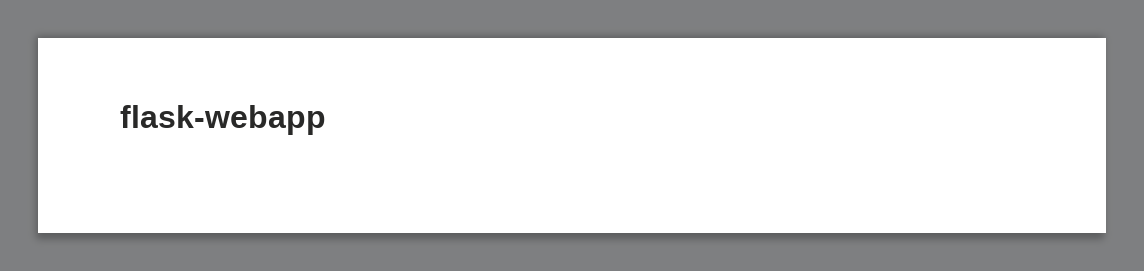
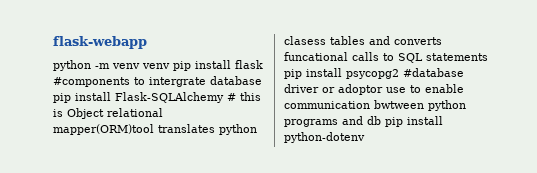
(326, 120) none -> [53,60,263,71] [53,76,262,87] [53,92,261,103] [53,108,163,119] [53,124,257,135] [284,36,442,45] [284,52,488,63] [284,68,464,79] [284,84,464,95] [284,100,466,111] [284,116,443,127] [284,132,365,143] // python -m venv venv pip install flask #components to intergrate database pip install Flask-SQLAlchemy # this is Object relational mapper(ORM)tool translates python clasess tables and converts funcational calls to SQL statements pip install psycopg2 #database driver or adoptor use to enable communication bwtween python programs and db pip install python-dotenv

